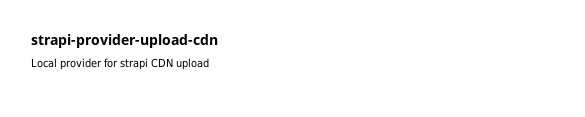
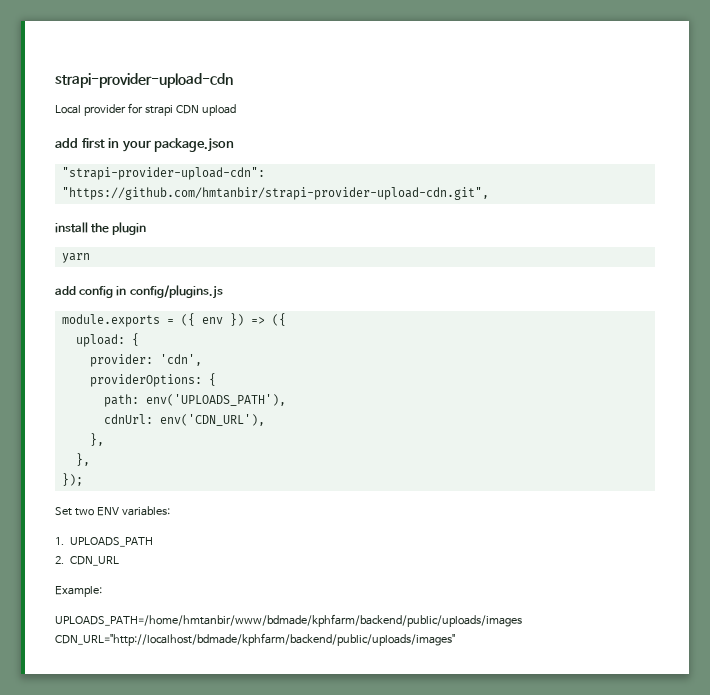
(209, 64) none -> [55,138,235,152] [61,167,265,180] [61,187,489,200] [55,222,147,235] [61,253,90,263] [55,285,223,299] [61,313,286,327] [75,333,139,347] [89,354,202,367] [89,373,216,387] [103,394,286,407] [103,414,265,426] [89,433,104,446] [75,453,90,466] [61,473,83,486] [55,506,170,516] [55,537,153,547] [55,556,119,566] [55,586,102,597] [55,614,522,627] [55,633,455,646] // add first in your package.json // "strapi-provider-upload-cdn": "https://github.com/hmtanbir/strapi-provider-upload-cdn.git", // install the plugin // yarn // add config in config/plugins.js // module.exports = ({ env }) => ({ // upload: { // provider: 'cdn', // providerOptions: { // path: env('UPLOADS_PATH'), // cdnUrl: env('CDN_URL'), // }, // }, // }); // Set two ENV variables: // 1. UPLOADS_PATH // 2. CDN_URL // Example: // UPLOADS_PATH=/home/hmtanbir/www/bdmade/kphfarm/backend/public/uploads/images CDN_URL="http://localhost/bdmade/kphfarm/backend/public/uploads/images"

